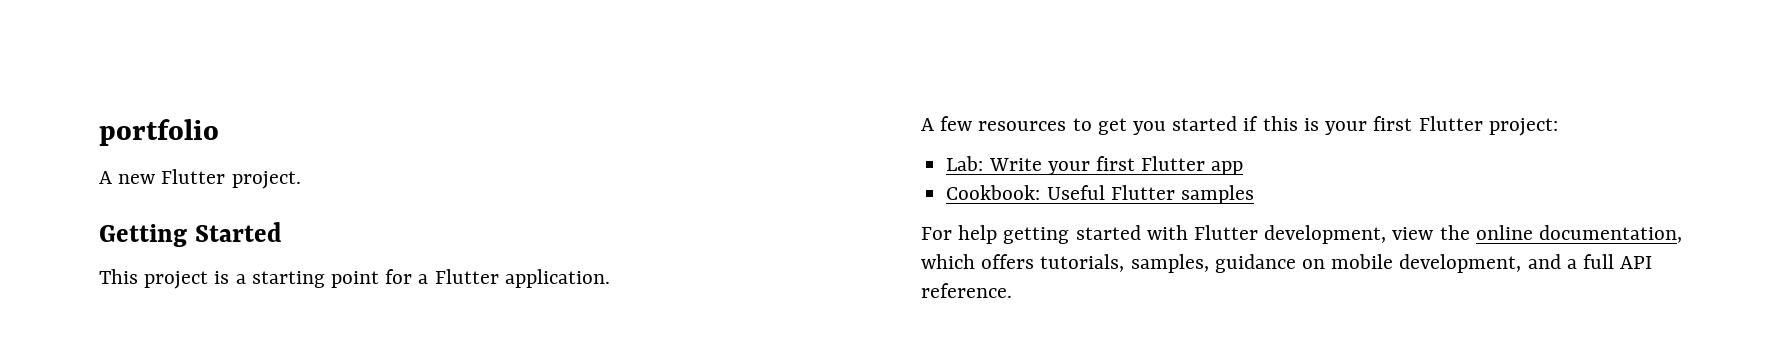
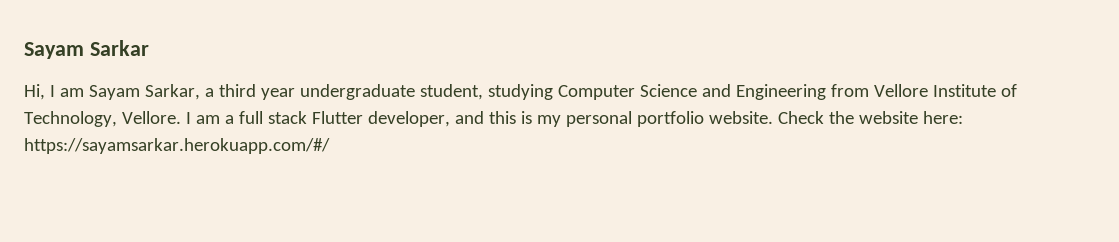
[99,119,219,146] [99,169,301,189] [99,222,282,247] [99,269,610,289] [921,116,1558,136] [946,156,1244,175] [946,185,1254,204] [921,225,1683,244] [921,254,1653,273] [921,283,1012,298] portfolio // A new Flutter project. // Getting Started // This project is a starting point for a Flutter application. // A few resources to get you started if this is your first Flutter project: // Lab: Write your first Flutter app // Cookbook: Useful Flutter samples // For help getting started with Flutter development, view the online documentation, which offers tutorials, samples, guidance on mobile development, and a full API reference. -> [24,40,149,59] [24,84,1017,100] [24,111,963,127] [24,138,330,154] Sayam Sarkar // Hi, I am Sayam Sarkar, a third year undergraduate student, studying Computer Science and Engineering from Vellore Institute of Technology, Vellore. I am a full stack Flutter developer, and this is my personal portfolio website. Check the website here: https://sayamsarkar.herokuapp.com/#/

